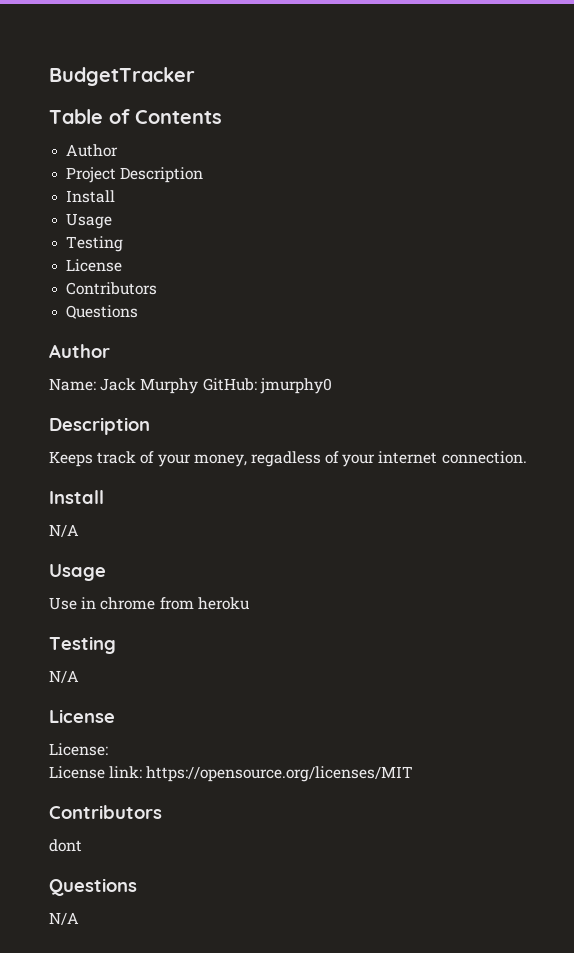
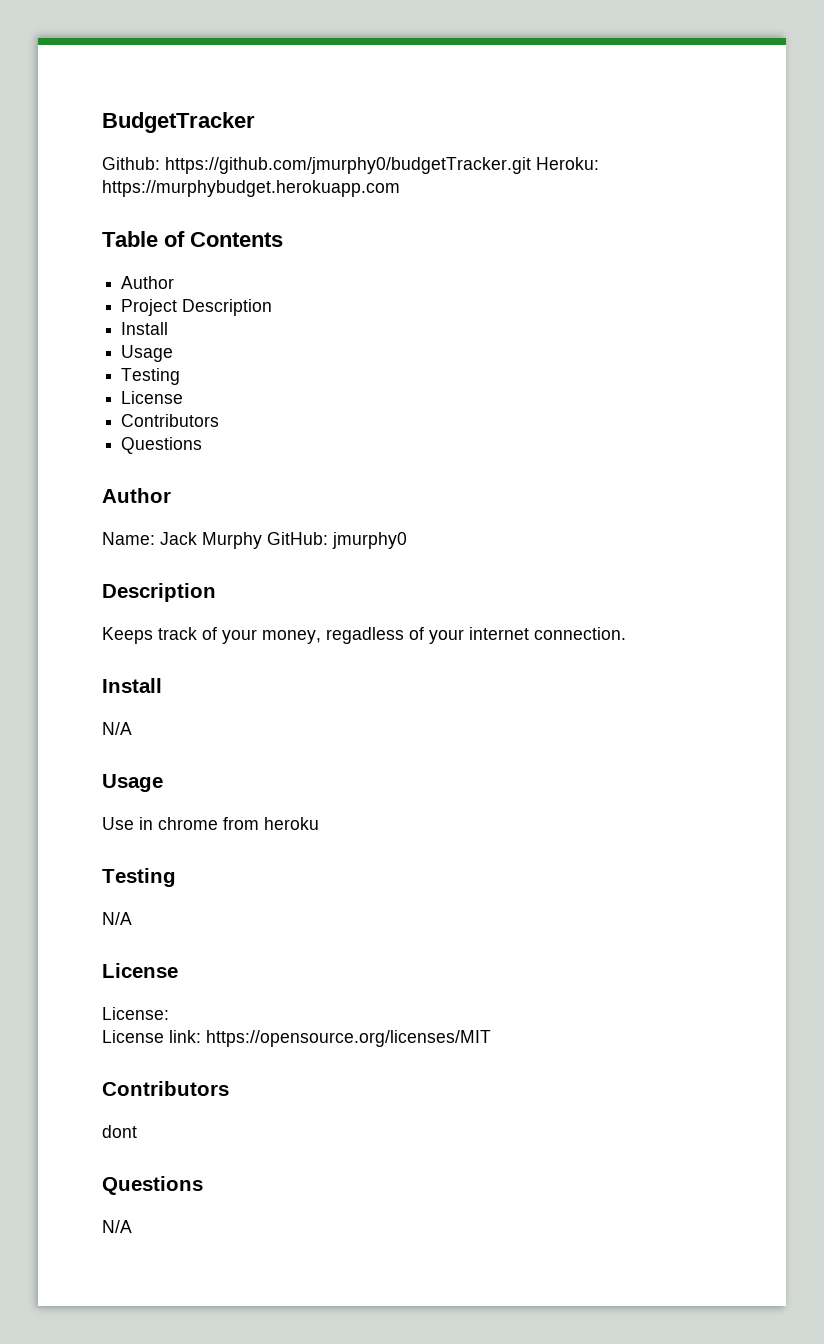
(195, 76) none -> [102,157,599,174] [102,180,400,197] // Github: https://github.com/jmurphy0/budgetTracker.git Heroku: https://murphybudget.herokuapp.com

